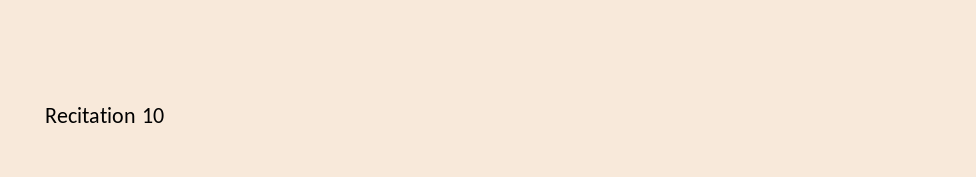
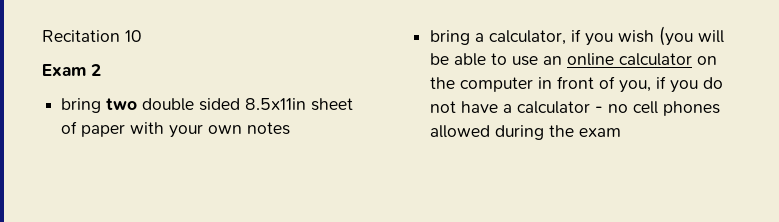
(164, 115) none -> [42,64,101,76] [61,98,354,113] [61,121,291,138] [430,26,725,46] [430,53,718,66] [430,76,724,93] [430,101,721,116] [430,125,622,140] // Exam 2 // bring two double sided 8.5x11in sheet of paper with your own notes // bring a calculator, if you wish (you will be able to use an online calculator on the computer in front of you, if you do not have a calculator - no cell phones allowed during the exam

